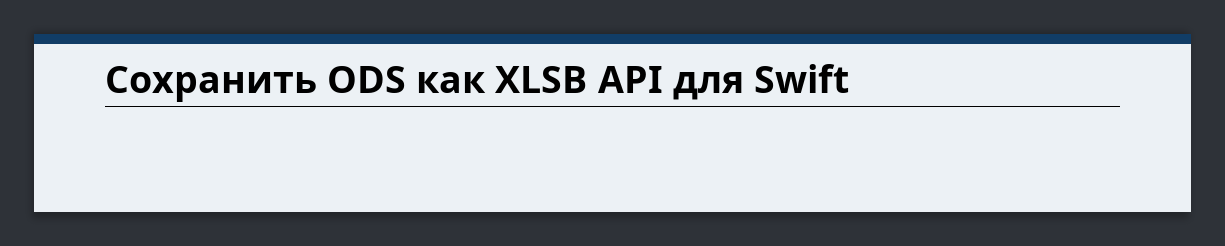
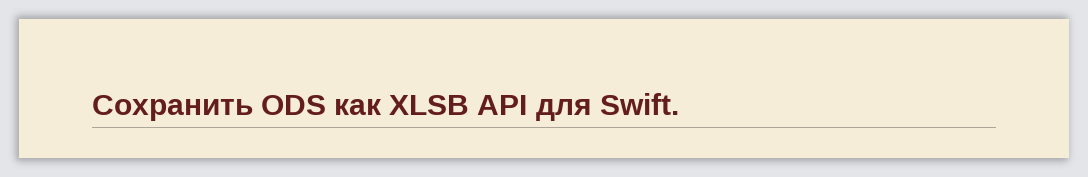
[753,64,849,93] Swift -> [599,93,679,115] Swift.

